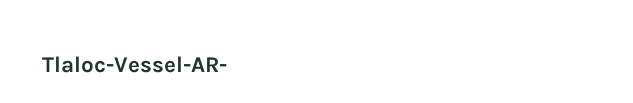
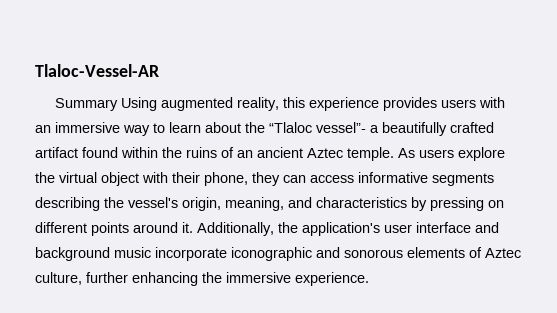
[42,56,227,73] Tlaloc-Vessel-AR- -> [35,64,159,77] [55,97,506,111] [35,122,494,136] [35,147,505,161] [35,172,494,186] [35,197,504,211] [35,222,499,236] [35,247,521,261] [35,272,369,286] Tlaloc-Vessel-AR // Summary Using augmented reality, this experience provides users with an immersive way to learn about the “Tlaloc vessel”- a beautifully crafted artifact found within the ruins of an ancient Aztec temple. As users explore the virtual object with their phone, they can access informative segments describing the vessel's origin, meaning, and characteristics by pressing on different points around it. Additionally, the application's user interface and background music incorporate iconographic and sonorous elements of Aztec culture, further enhancing the immersive experience.

